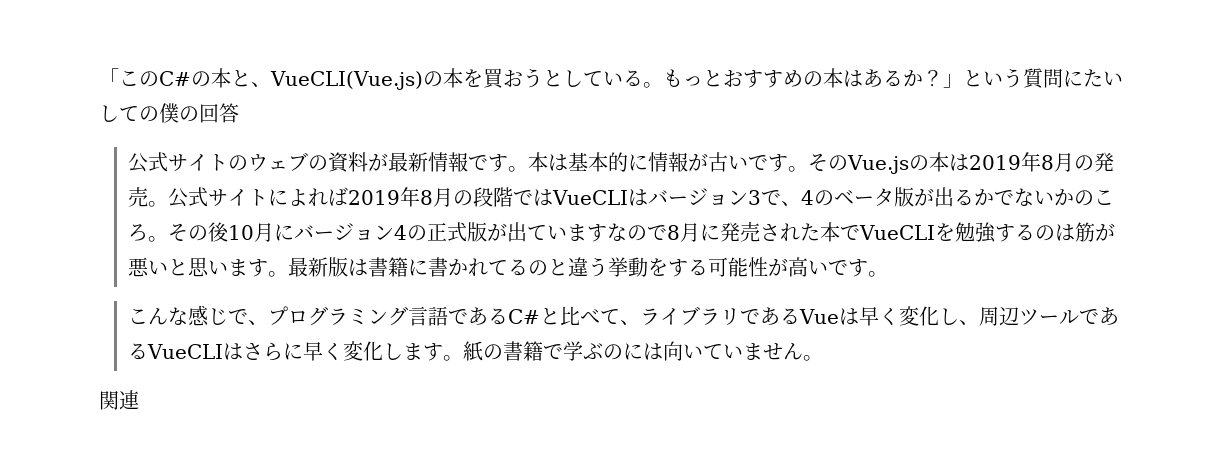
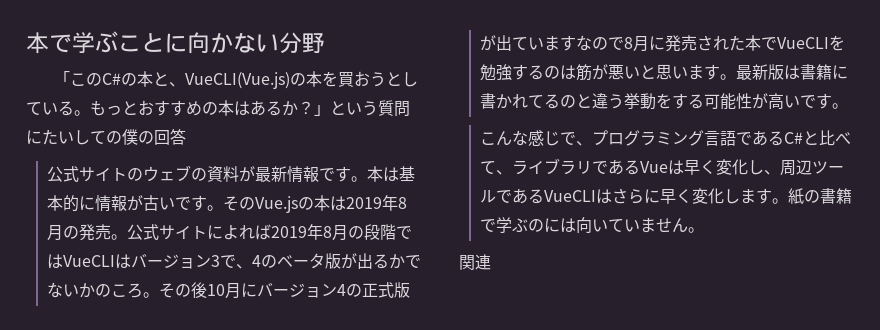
(99, 77) none -> [26,31,325,54] 本で学ぶことに向かない分野 //

